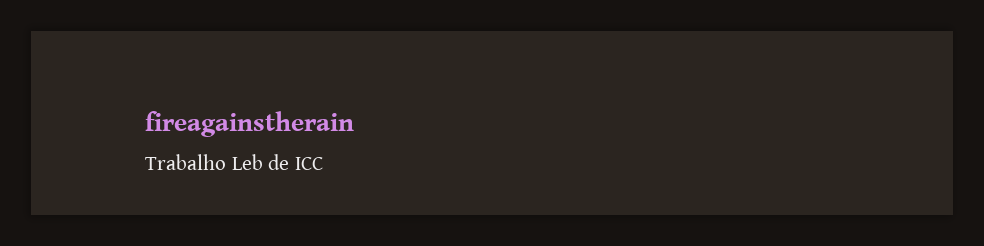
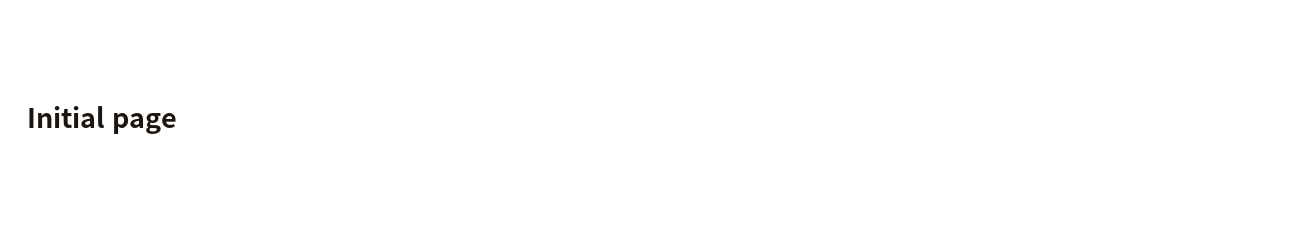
[145,111,354,137] [145,154,324,170] fireagainstherain // Trabalho Leb de ICC -> [27,106,178,134] Initial page

